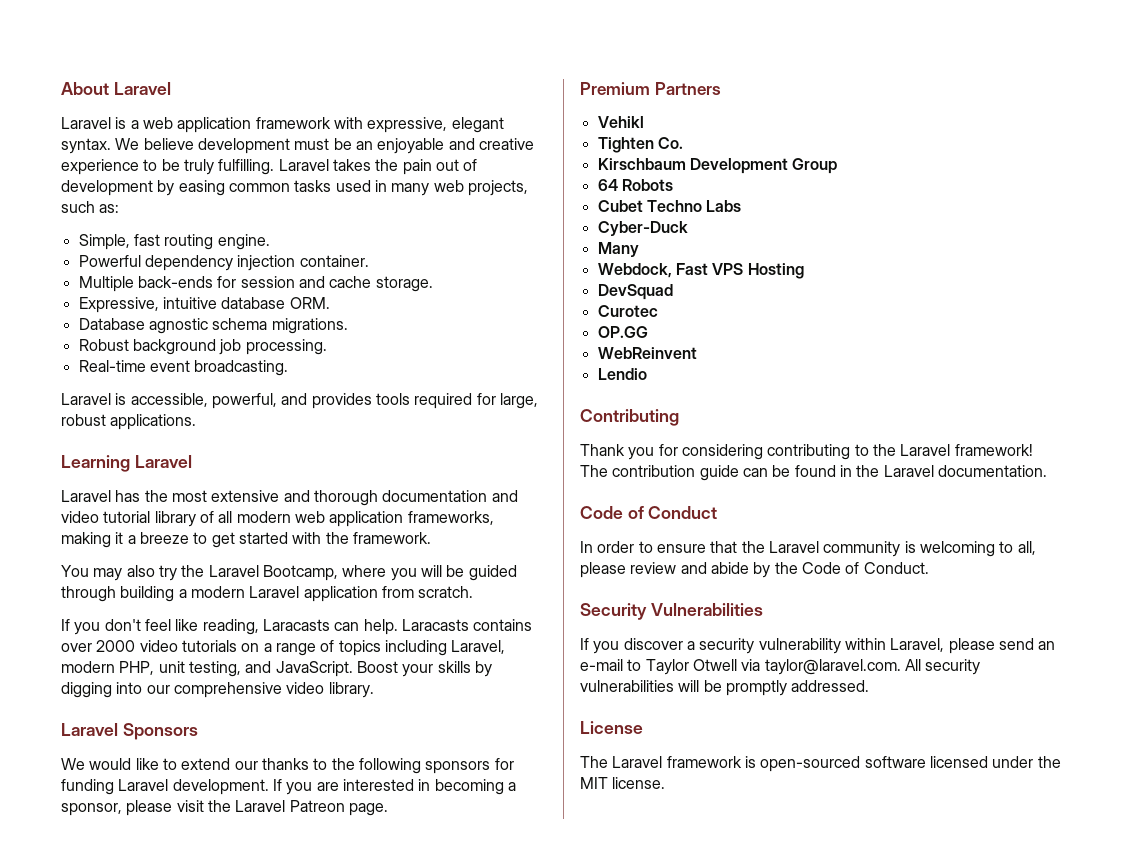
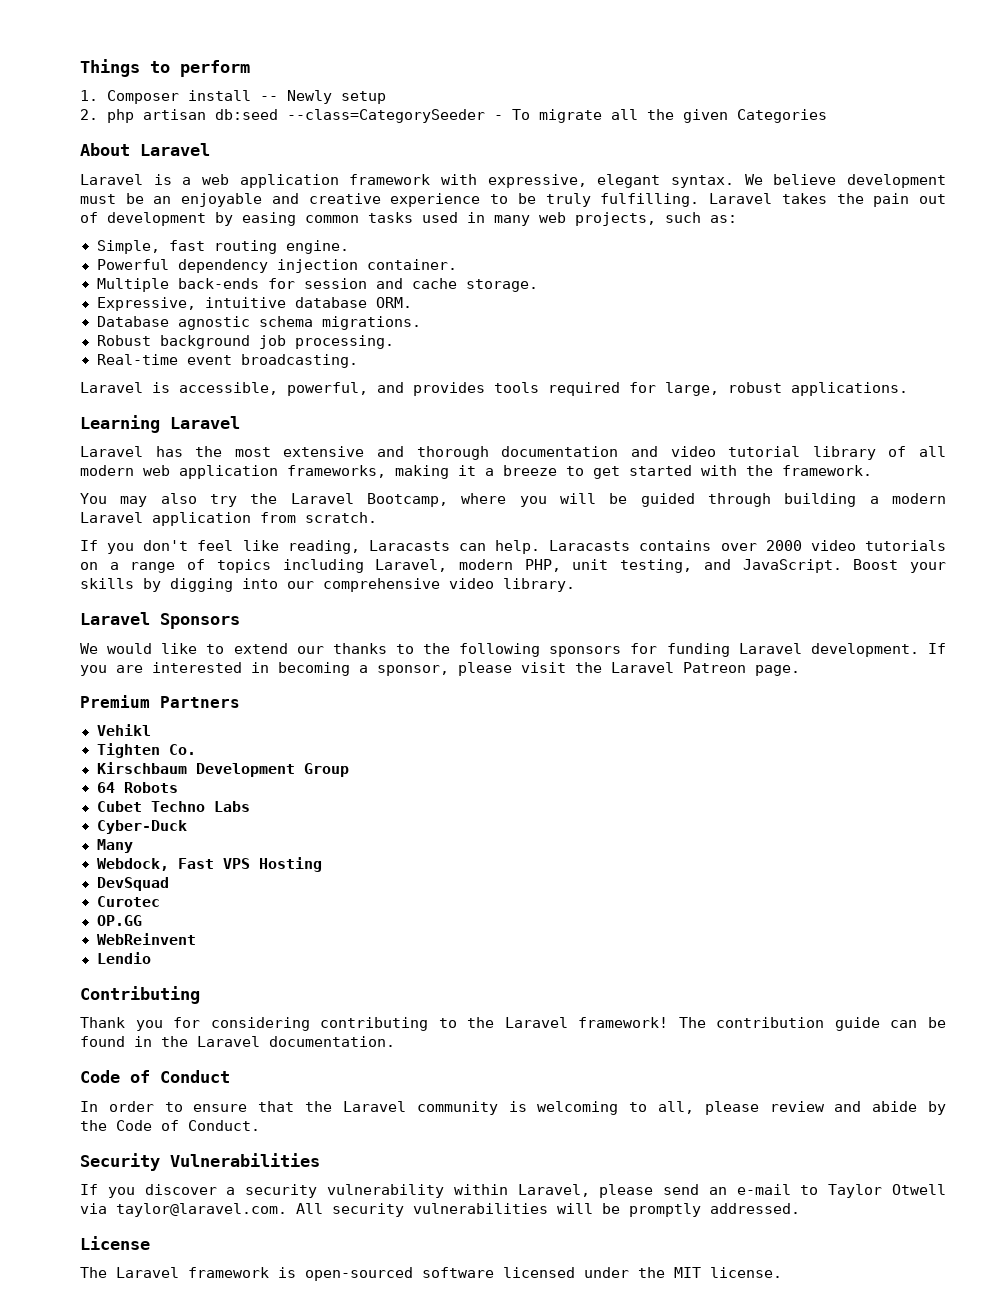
(61, 88) none -> [80,59,250,77] [80,90,386,104] [80,109,827,123] Things to perform // 1. Composer install -- Newly setup // 2. php artisan db:seed --class=CategorySeeder - To migrate all the given Categories //

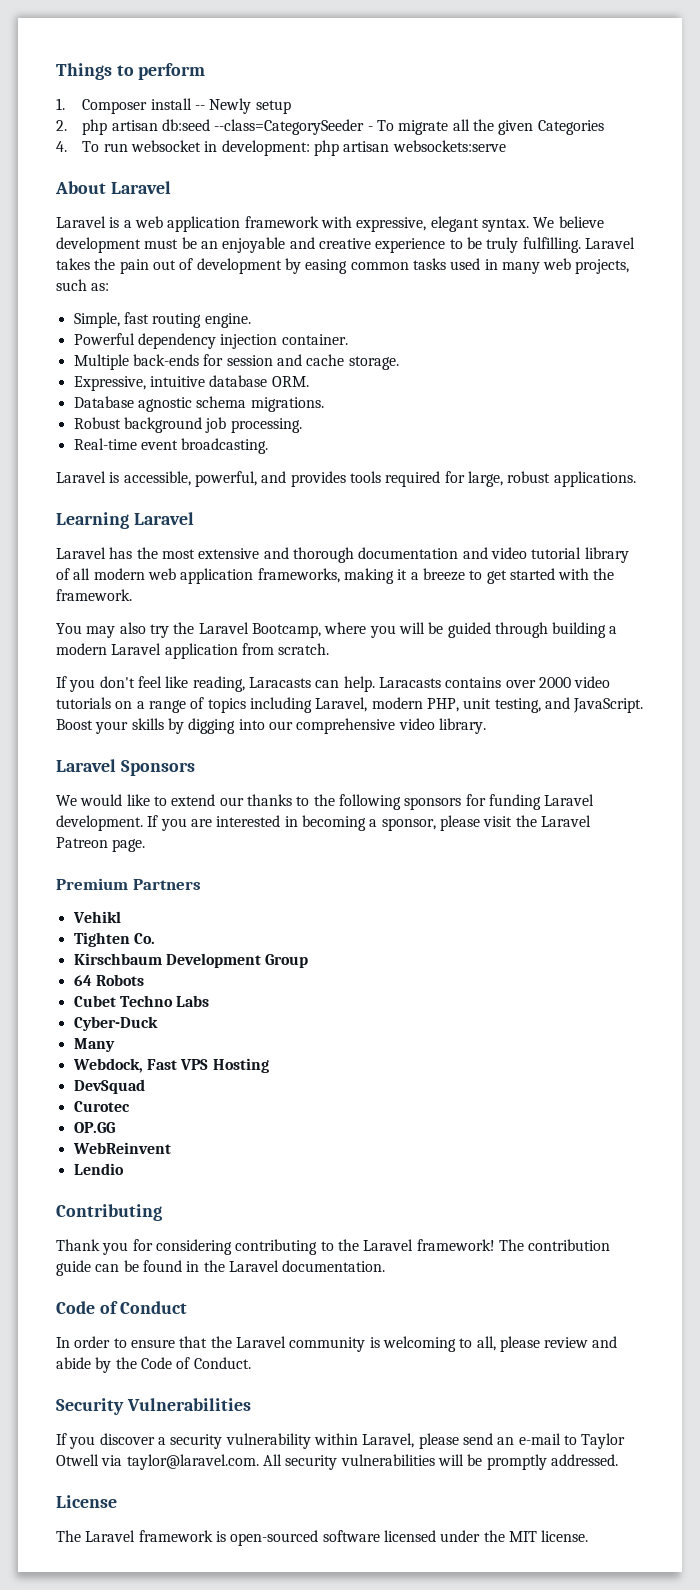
(827, 116) none -> [56,140,506,156] // 4. To run websocket in development: php artisan websockets:serve

